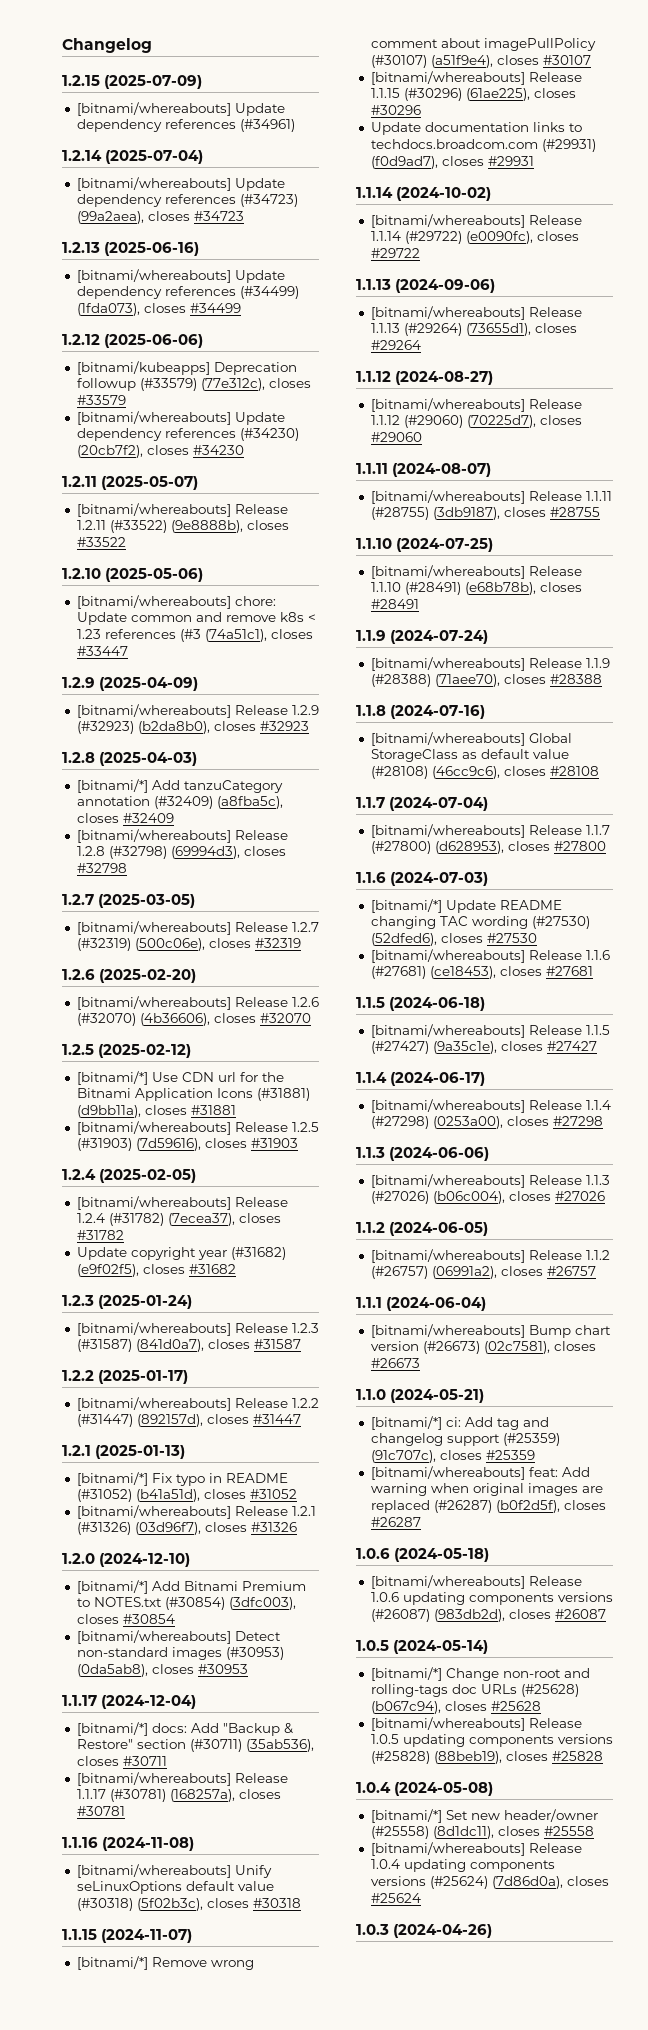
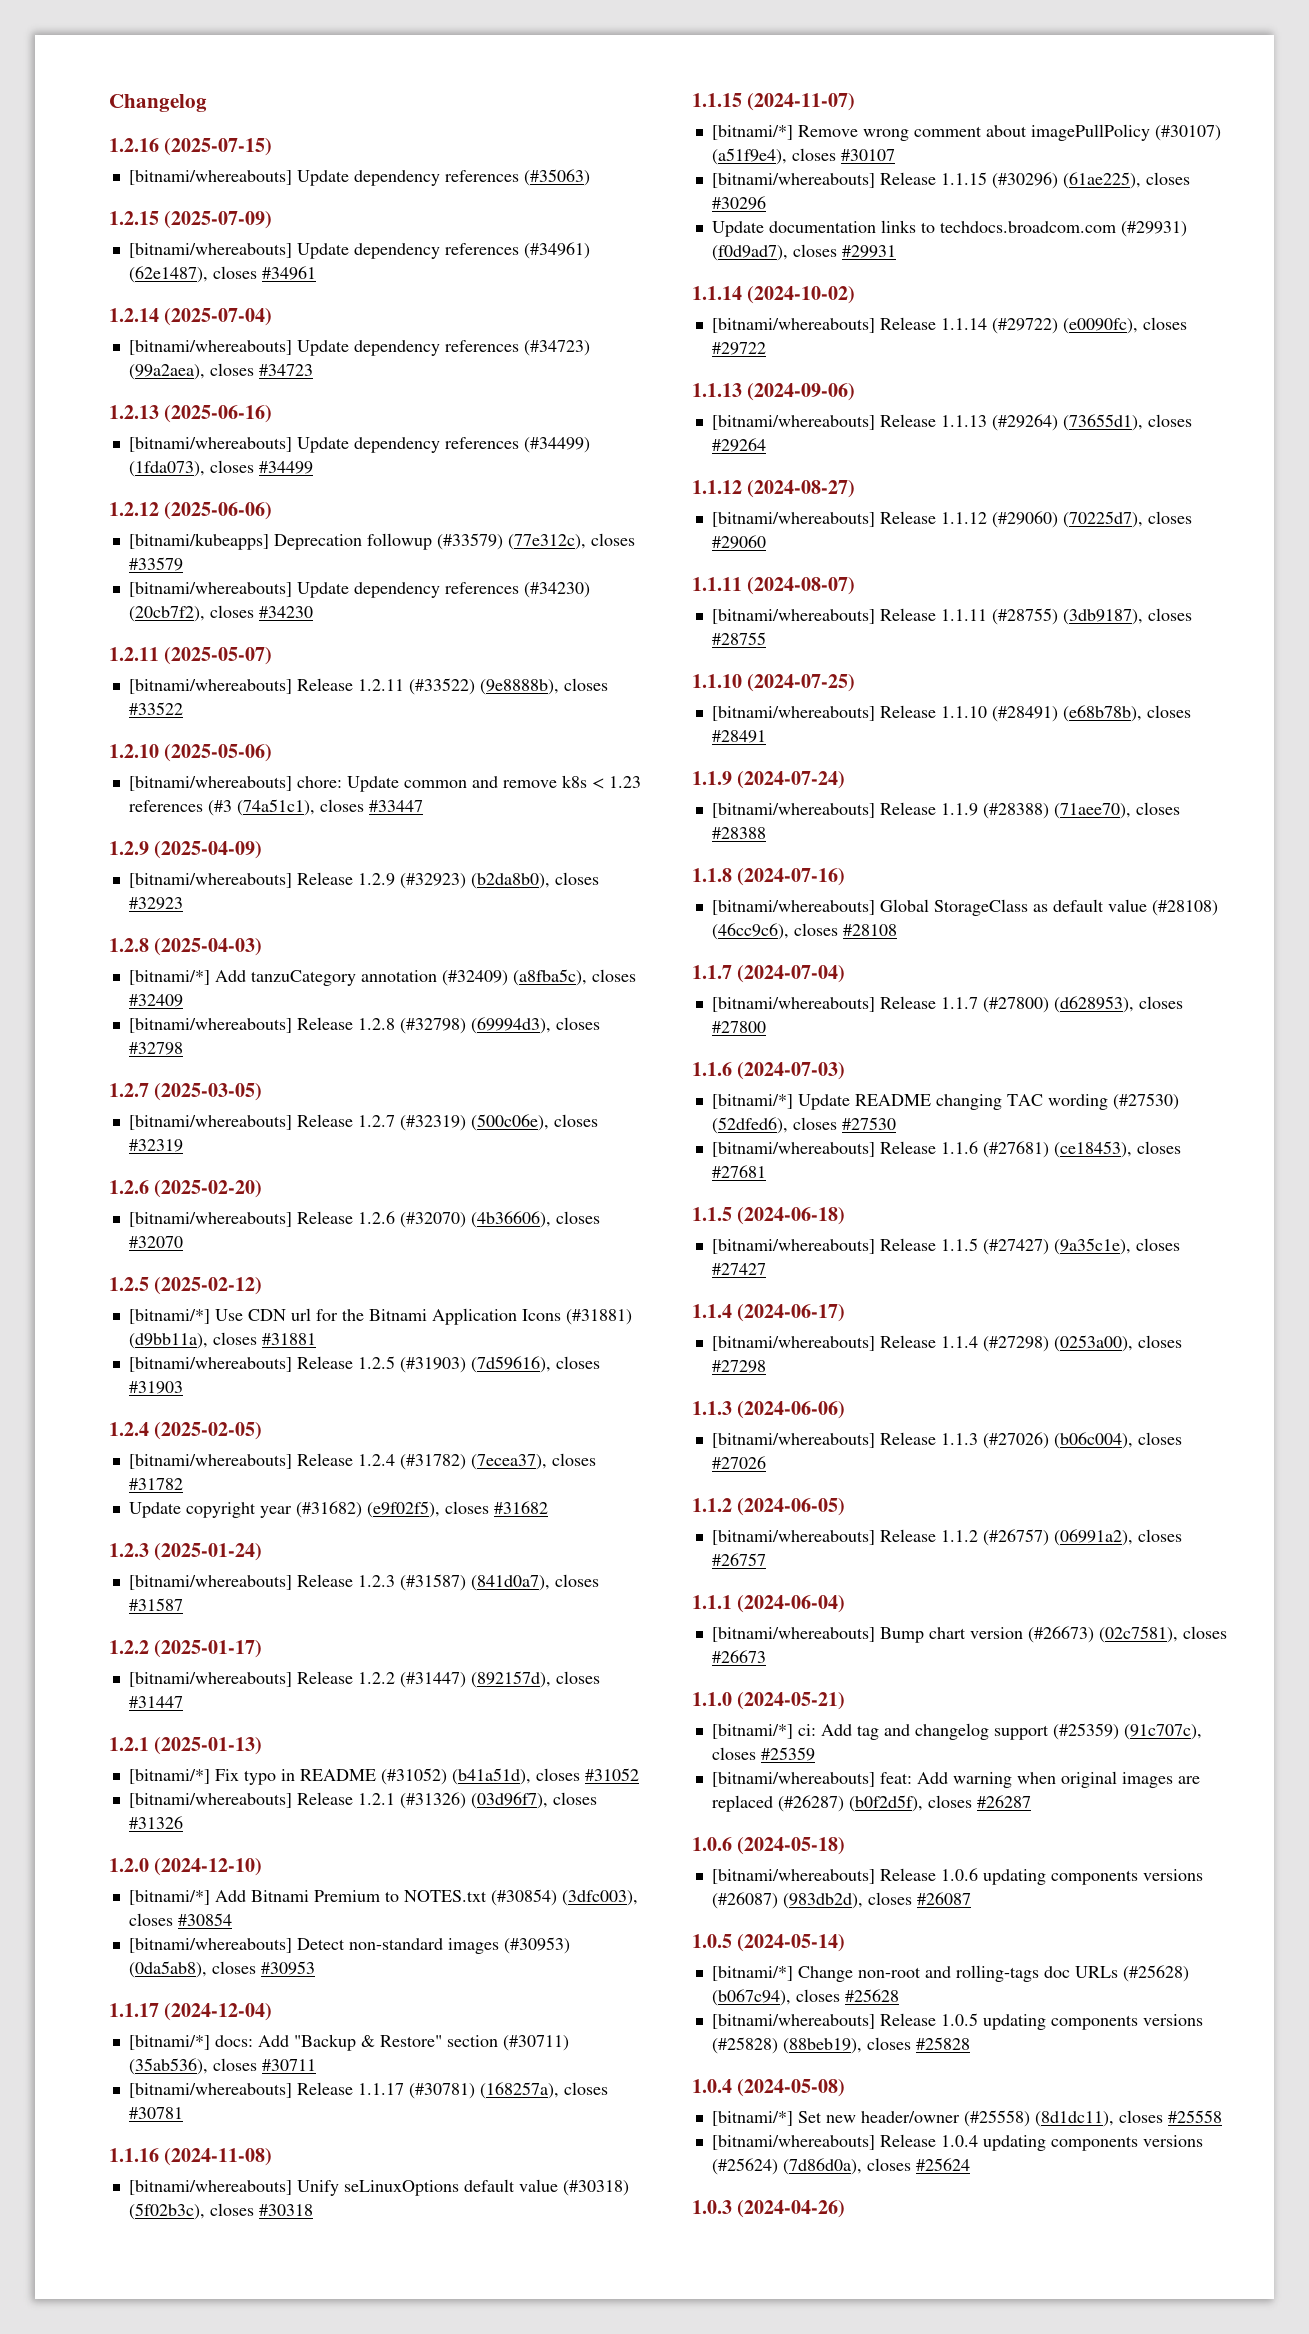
(152, 45) none -> [109,138,273,156] [128,169,590,186] // 1.2.16 (2025-07-15) // [bitnami/whereabouts] Update dependency references (#35063)
(295, 125) none -> [128,266,316,283] (62e1487), closes #34961

